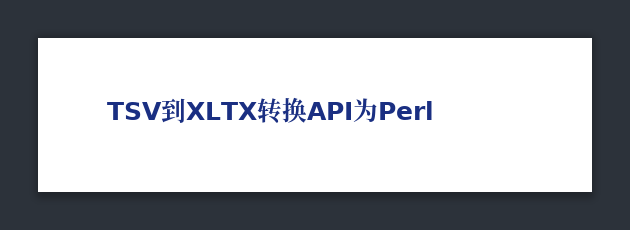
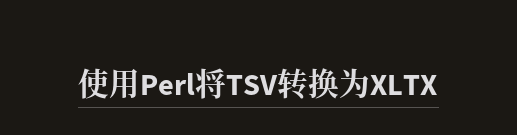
[107,97,434,124] TSV到XLTX转换API为Perl -> [78,68,437,100] 使用Perl将TSV转换为XLTX

